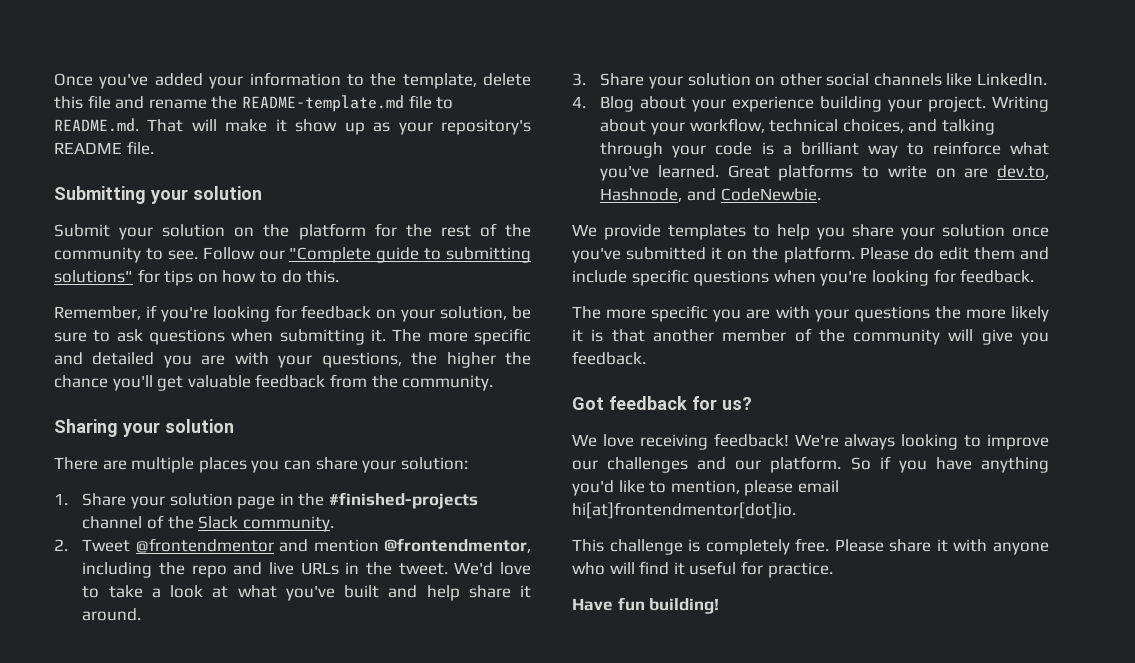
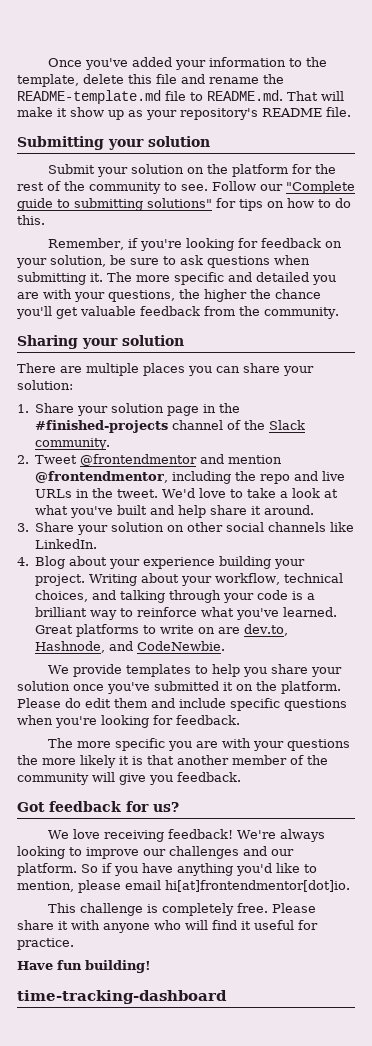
(720, 606) none -> [17,990,227,1004] // time-tracking-dashboard

